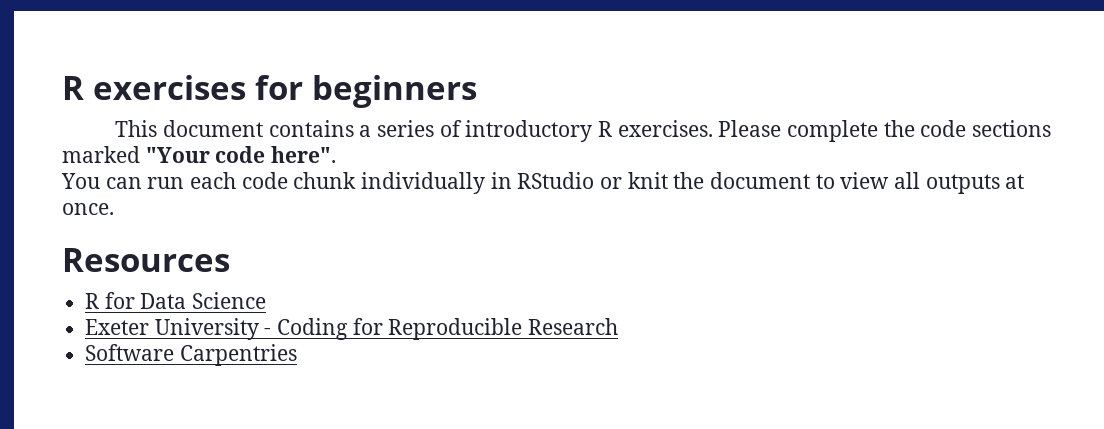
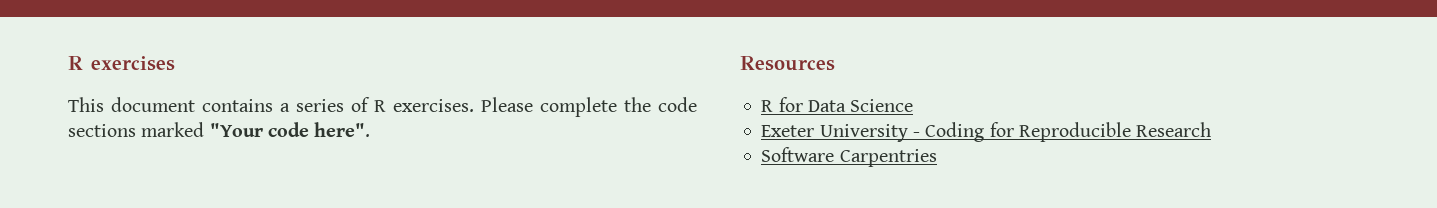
[254,75,477,108] for beginners -> (175, 63) none
[465,120,593,142] introductory -> (370, 104) none
[61,172,1025,194] [62,203,114,215] // You can run each code chunk individually in RStudio or knit the document to view all outputs at once. -> (371, 129) none

